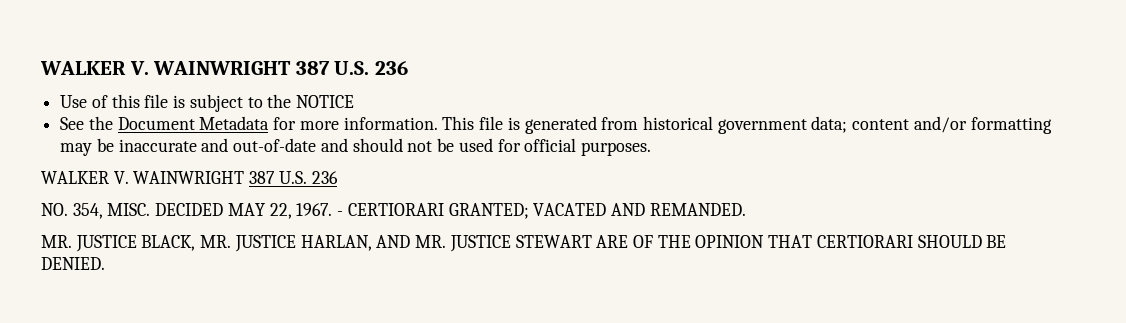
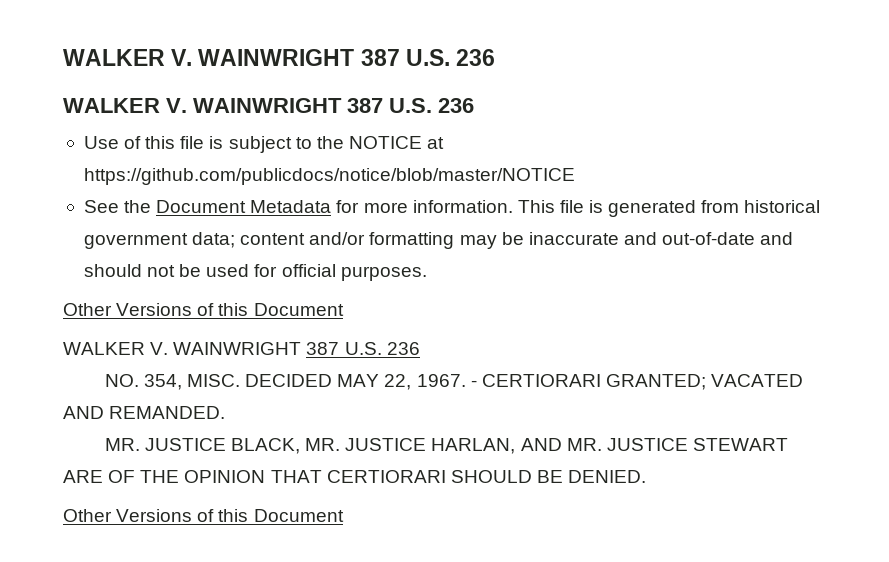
[40,61,408,75] WALKER V. WAINWRIGHT 387 U.S. 236 -> [63,49,496,66] [63,98,474,113] WALKER V. WAINWRIGHT 387 U.S. 236 // WALKER V. WAINWRIGHT 387 U.S. 236
(355, 101) none -> [427,137,445,149] [83,168,575,185] at https://github.com/publicdocs/notice/blob/master/NOTICE
(651, 149) none -> [63,303,344,316] // Other Versions of this Document
(105, 263) none -> [63,509,344,522] // Other Versions of this Document

